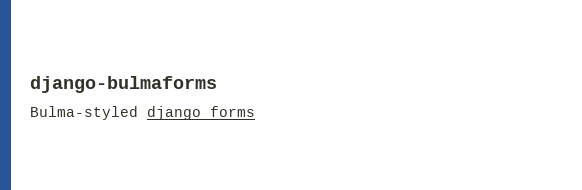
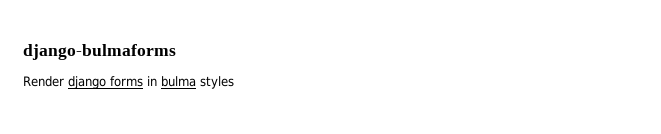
[30,106,138,120] Bulma-styled -> [23,76,64,87] Render
(255, 111) none -> [147,76,234,89] in bulma styles

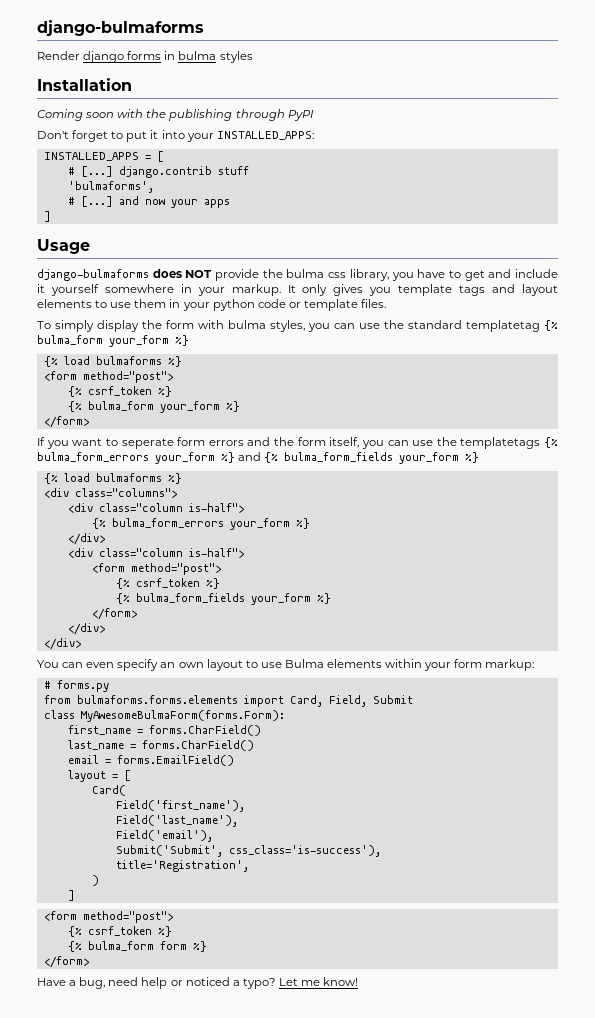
(234, 82) none -> [37,78,132,91] [37,109,314,121] [37,130,314,142] [43,151,164,162] [67,166,249,178] [67,181,154,193] [67,196,230,208] [43,211,51,222] [37,239,90,254] [37,269,558,281] [37,284,558,296] [37,299,387,311] [37,320,558,332] [37,335,189,347] [43,356,182,367] [43,371,173,383] [67,386,172,397] [67,401,240,413] [43,416,89,428] [37,437,558,449] [37,452,480,464] [43,473,182,484] [43,488,177,498] [67,503,244,513] [91,518,310,530] [67,533,105,545] [67,548,244,558] [91,563,221,575] [115,578,220,589] [115,593,331,605] [91,608,137,620] [67,623,105,635] [43,638,81,650] [37,659,535,671] [43,680,109,692] [43,695,413,707] [43,710,285,722] [67,725,261,736] [67,740,254,751] [67,755,234,766] [67,770,131,782] [91,785,126,796] [115,800,245,812] [115,815,238,827] [115,830,213,842] [115,845,381,857] [115,860,249,872] [91,875,99,886] [67,890,75,901] [43,911,173,923] [67,926,172,937] [67,941,207,952] [43,956,89,968] [37,977,359,989] // Installation // Coming soon with the publishing through PyPI // Don't forget to put it into your INSTALLED_APPS: // INSTALLED_APPS = [ // # [...] django.contrib stuff // 'bulmaforms', // # [...] and now your apps // ] // Usage // django-bulmaforms does NOT provide the bulma css library, you have to get and include it yourself somewhere in your markup. It only gives you template tags and layout elements to use them in your python code or template files. // To simply display the form with bulma styles, you can use the standard templatetag {% bulma_form your_form %} // {% load bulmaforms %} // <form method="post"> // {% csrf_token %} // {% bulma_form your_form %} // </form> // If you want to seperate form errors and the form itself, you can use the templatetags {% bulma_form_errors your_form %} and {% bulma_form_fields your_form %} // {% load bulmaforms %} // <div class="columns"> // <div class="column is-half"> // {% bulma_form_errors your_form %} // </div> // <div class="column is-half"> // <form method="post"> // {% csrf_token %} // {% bulma_form_fields your_form %} // </form> // </div> // </div> // You can even specify an own layout to use Bulma elements within your form markup: // # forms.py // from bulmaforms.forms.elements import Card, Field, Submit // class MyAwesomeBulmaForm(forms.Form): // first_name = forms.CharField() // last_name = forms.CharField() // email = forms.EmailField() // layout = [ // Card( // Field('first_name'), // Field('last_name'), // Field('email'), // Submit('Submit', css_class='is-success'), // title='Registration', // ) // ] // <form method="post"> // {% csrf_token %} // {% bulma_form form %} // </form> // Have a bug, need help or noticed a typo? Let me know!

